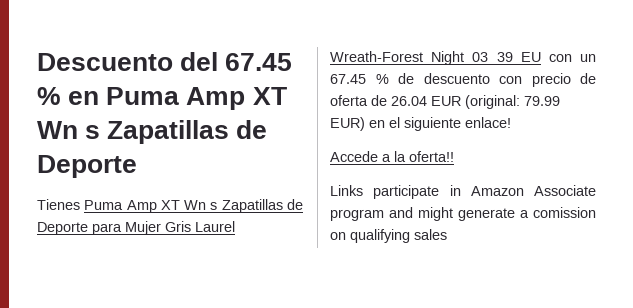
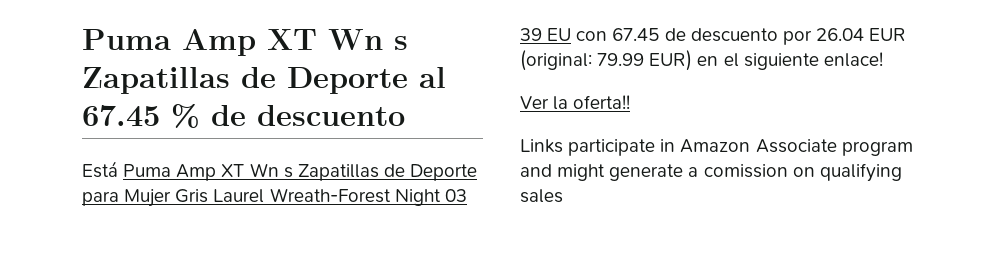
[37,52,293,71] [37,87,287,110] [37,120,268,144] [37,155,137,178] [37,199,80,210] Descuento del 67.45 % en Puma Amp XT Wn s Zapatillas de Deporte // Tienes -> [82,29,408,56] [82,67,446,94] [82,104,405,128] [82,161,118,178] Puma Amp XT Wn s Zapatillas de Deporte al 67.45 % de descuento // Está
[580,54,596,62] [330,73,596,87] [330,95,387,106] un 67.45 % de descuento con precio de oferta de -> [612,28,812,45] 67.45 de descuento por
[330,151,391,162] Accede a -> [520,96,549,109] Ver

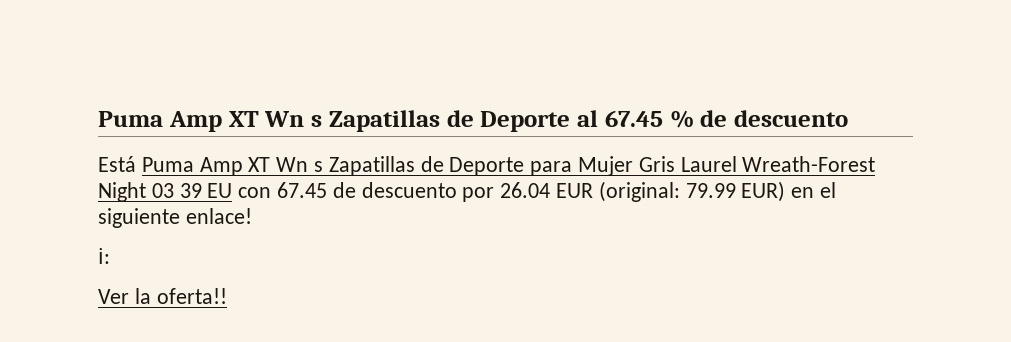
(883, 59) none -> [98,248,110,264] // ℹ:
[520,139,913,156] [520,163,902,182] [520,189,563,203] // Links participate in Amazon Associate program and might generate a comission on qualifying sales -> (227, 296) none

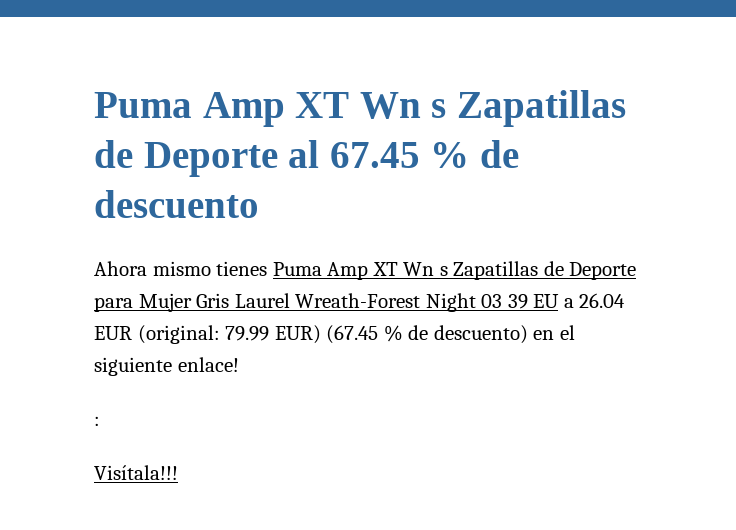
[98,156,136,172] Está -> [94,261,268,276] Ahora mismo tienes
[238,182,495,202] con 67.45 de descuento por -> [563,298,574,308] a
(786, 191) none -> [326,325,528,344] (67.45 % de descuento)
[98,248,110,264] [98,288,227,304] ℹ: // Ver la oferta!! -> [94,416,100,426] [94,465,178,480] : // Visítala!!!

